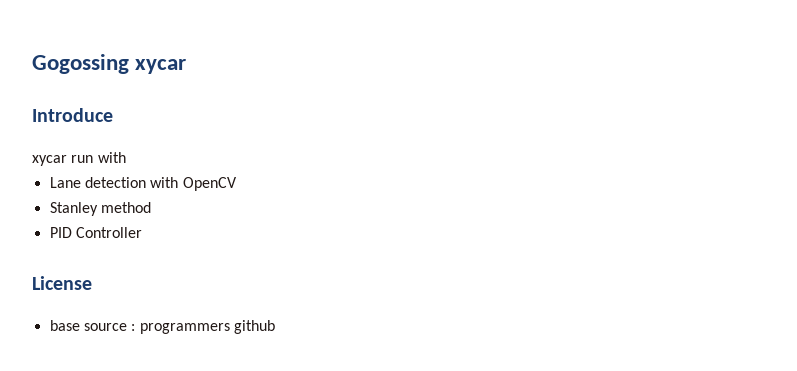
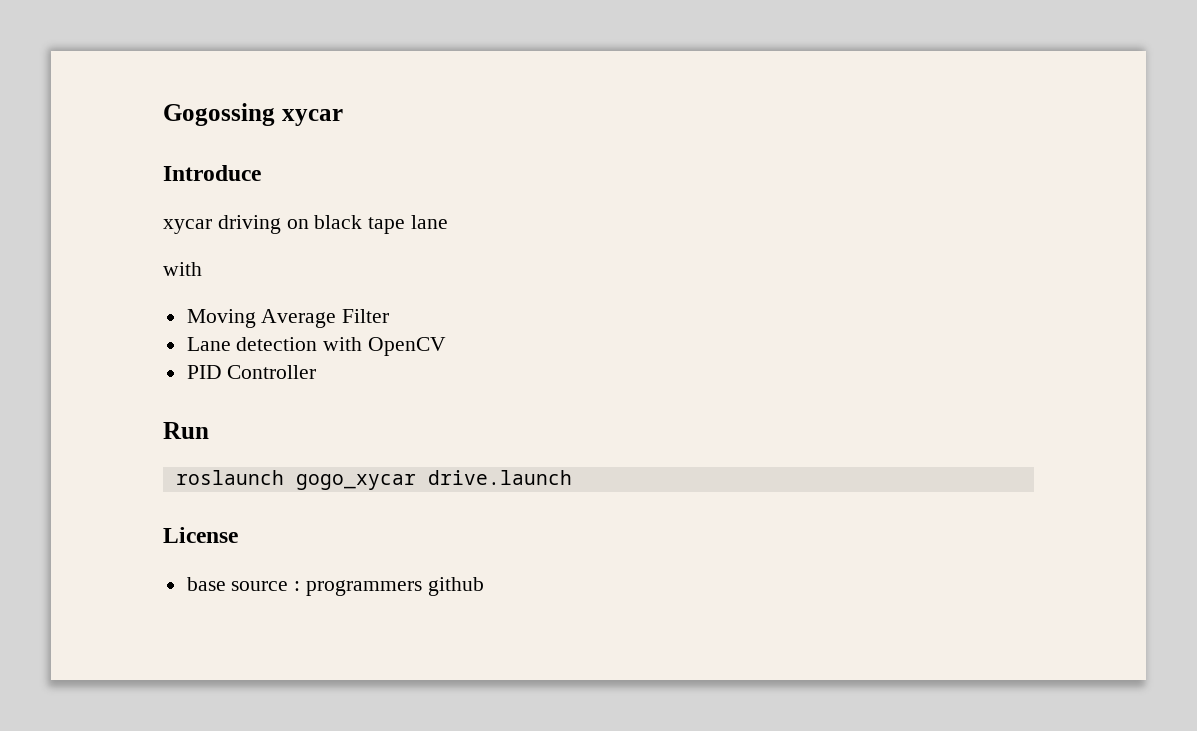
[71,152,126,163] run with -> [217,215,449,234] [163,262,202,276] [186,309,390,328] driving on black tape lane // with // Moving Average Filter
[49,202,151,216] // Stanley method -> (447, 346) none
(142, 232) none -> [163,422,209,439] [175,470,572,490] // Run // roslaunch gogo_xycar drive.launch

